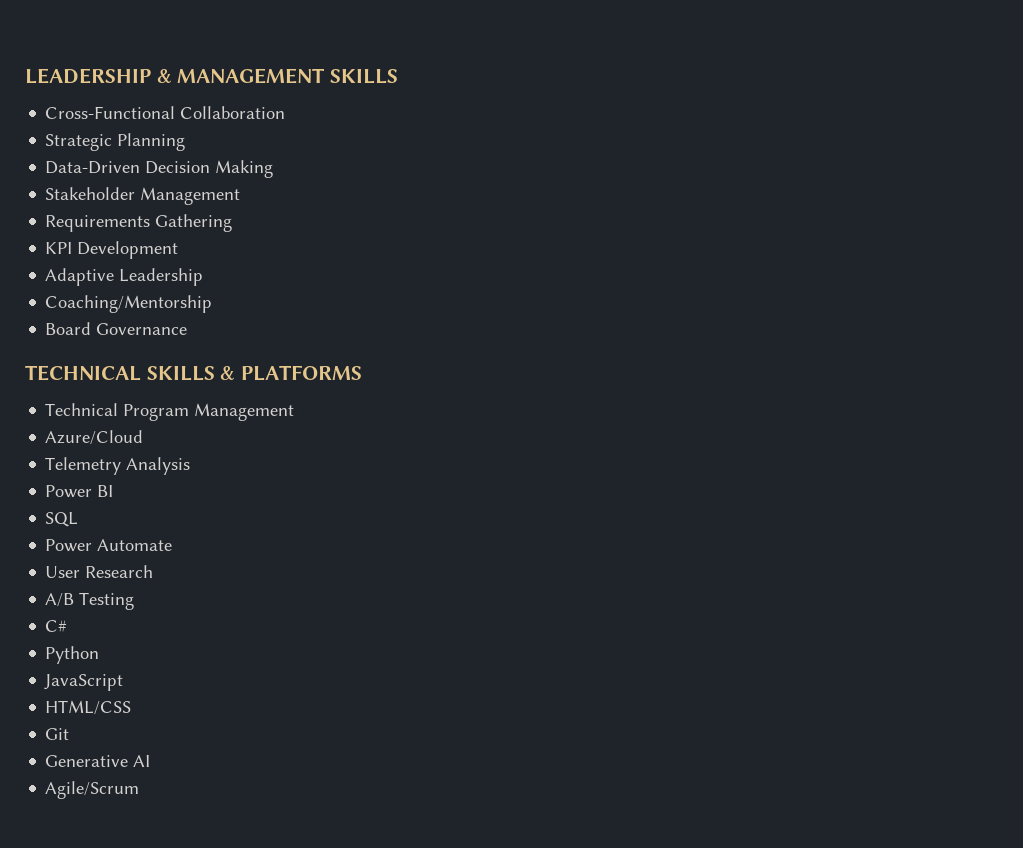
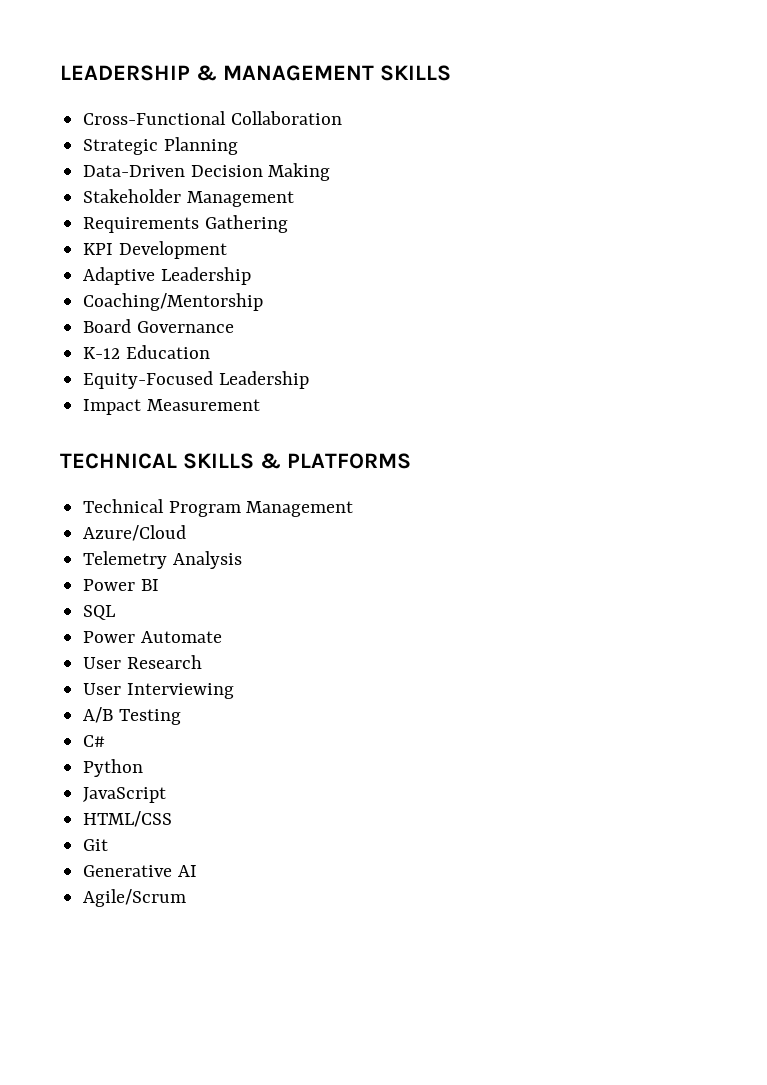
(188, 329) none -> [83,345,210,359] [83,371,309,389] [83,399,260,415] // K-12 Education // Equity-Focused Leadership // Impact Measurement
(154, 571) none -> [83,683,234,699] // User Interviewing

